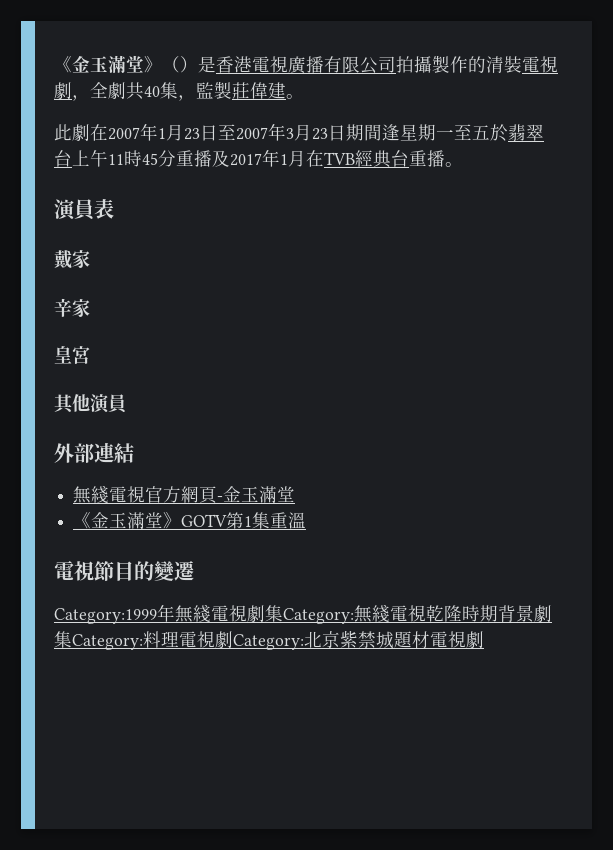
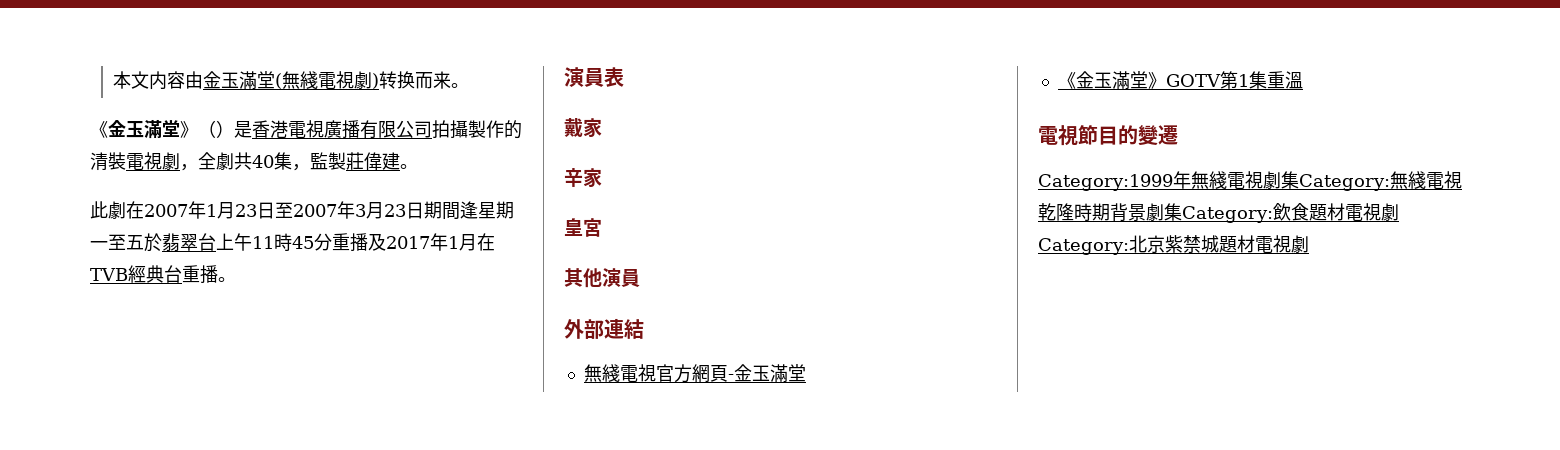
(54, 64) none -> [113,71,470,90] 本文内容由金玉滿堂(無綫電視劇)转换而来。 //
[143,631,179,648] 料理 -> [1273,203,1345,221] 飲食題材

